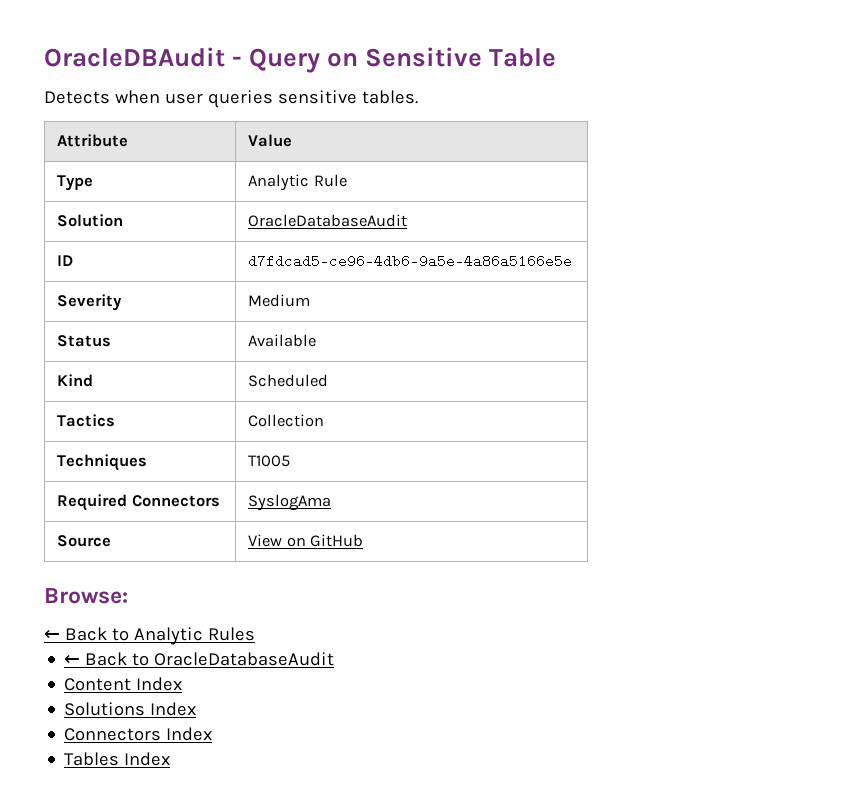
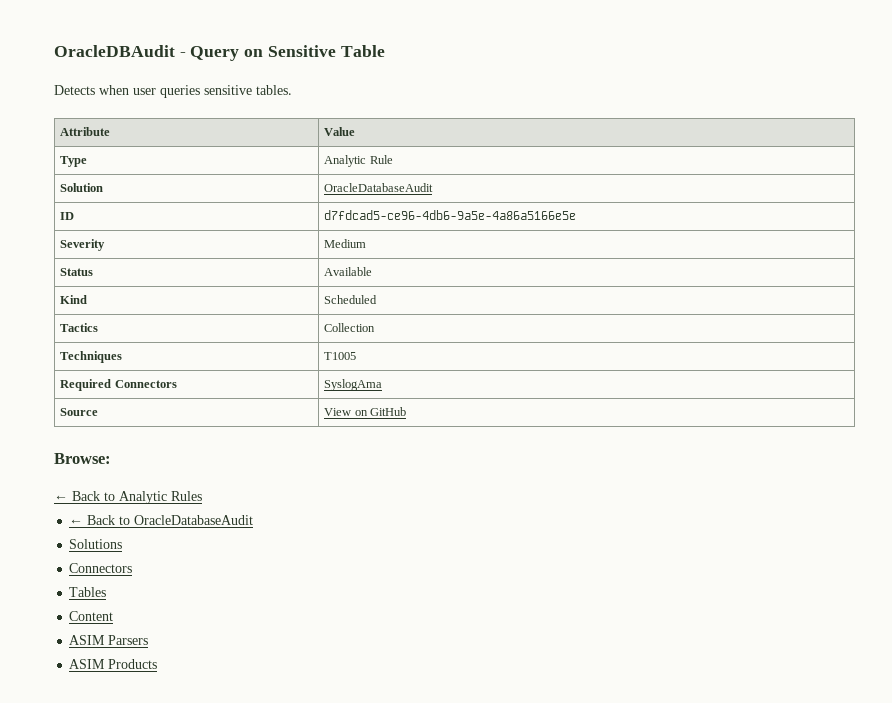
[64,677,183,691] // Content Index -> (254, 520) none
[150,702,197,716] [64,727,213,741] Index // Connectors Index -> [69,563,133,573] // Connectors
[124,752,171,766] Index -> [69,611,114,621] [69,635,149,645] [69,659,158,669] // Content // ASIM Parsers // ASIM Products

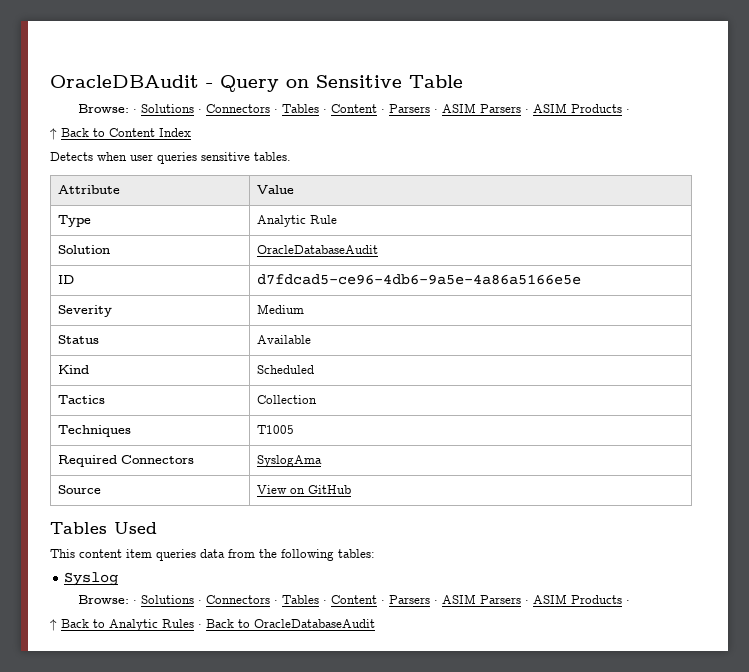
(385, 51) none -> [77,103,630,113] [50,128,191,140] // Browse: · Solutions · Connectors · Tables · Content · Parsers · ASIM Parsers · ASIM Products · // ↑ Back to Content Index
[54,453,111,464] [54,495,68,501] Browse: // ← -> [50,522,157,534] [50,549,375,561] [64,572,119,586] [77,594,630,604] [50,619,57,631] Tables Used // This content item queries data from the following tables: // Syslog // Browse: · Solutions · Connectors · Tables · Content · Parsers · ASIM Parsers · ASIM Products · // ↑
[69,519,84,525] // ← -> [198,624,202,628] ·
[69,539,123,549] [69,563,133,573] [69,587,107,597] [69,611,114,621] [69,635,149,645] [69,659,158,669] // Solutions // Connectors // Tables // Content // ASIM Parsers // ASIM Products -> (375, 623) none

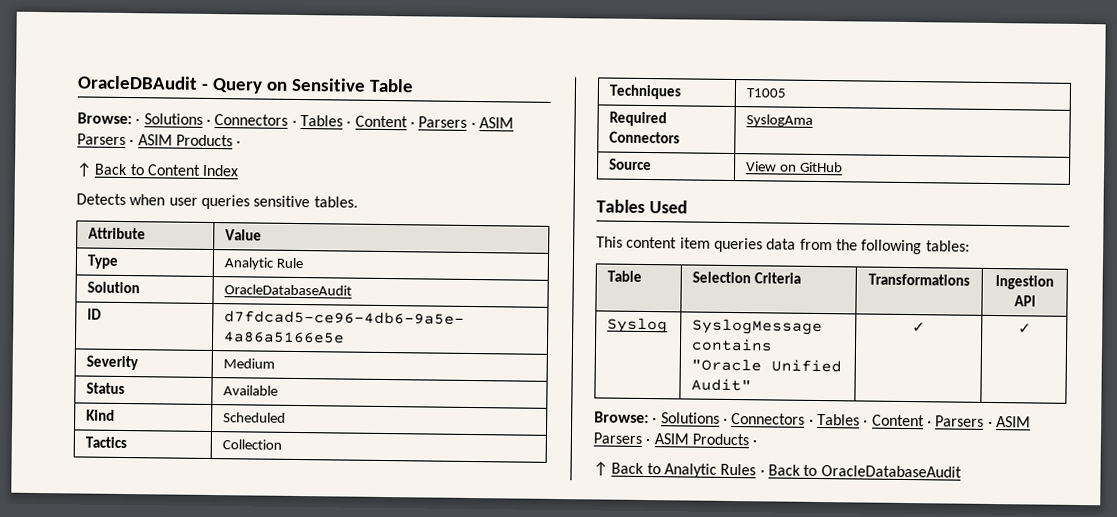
[64,572,119,586] // Syslog -> [607,270,643,282] [692,271,802,284] [868,273,970,286] [995,275,1054,290] [1013,295,1036,307] [607,317,669,334] [692,318,824,336] [691,338,774,352] [691,358,843,373] [691,378,753,392] [912,322,926,333] [1017,323,1032,334] // Table | Selection Criteria | Transformations | Ingestion API // Syslog | SyslogMessage contains "Oracle Unified Audit" | ✓ | ✓

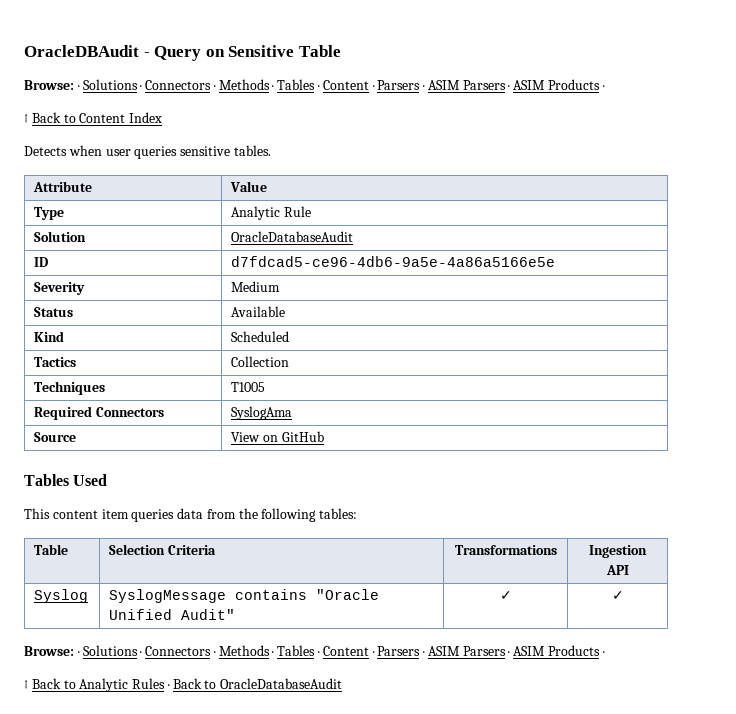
(297, 122) none -> [218,79,275,90] Methods ·
(814, 421) none -> [218,645,275,656] Methods ·

